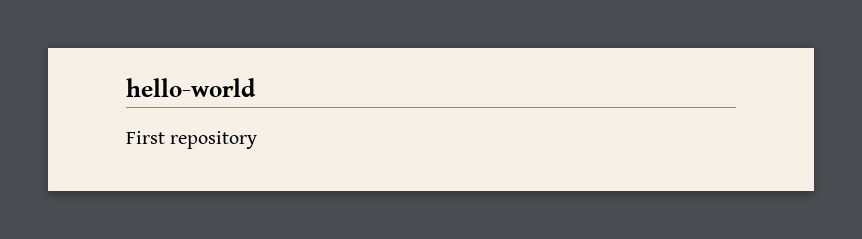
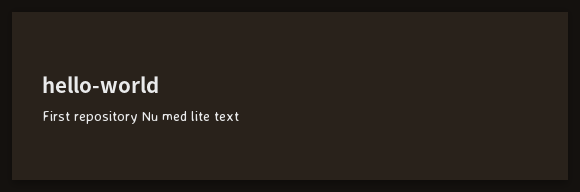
(258, 140) none -> [142,111,239,121] Nu med lite text

